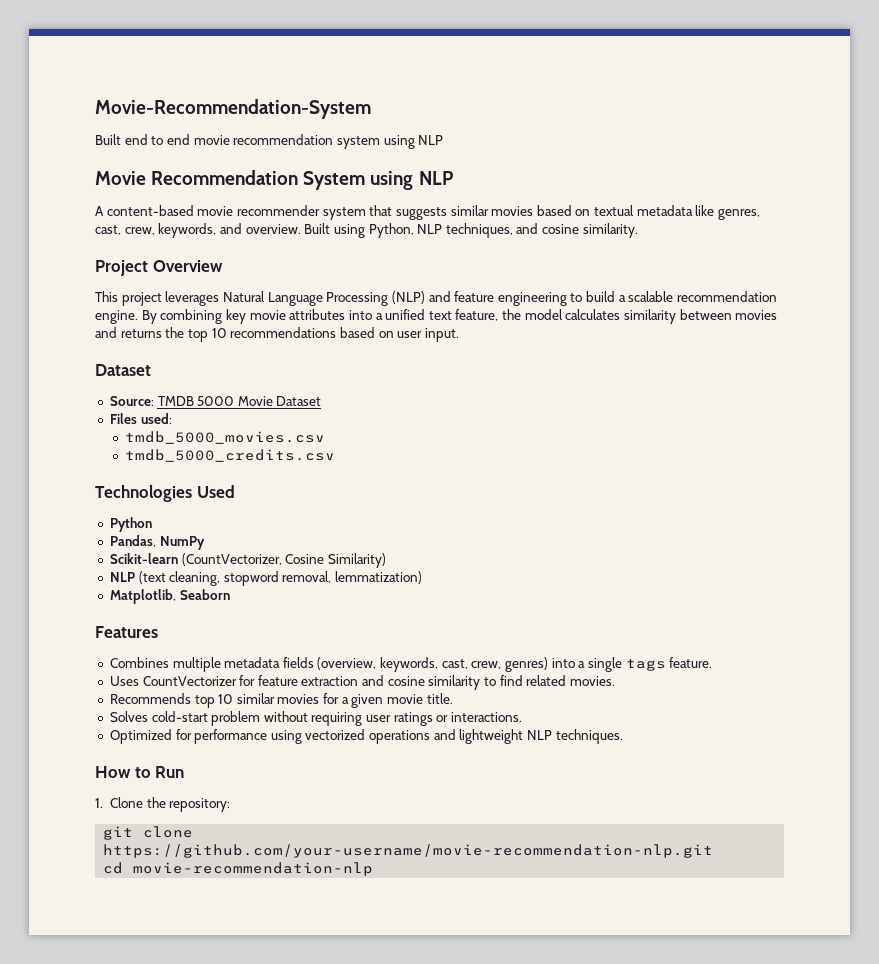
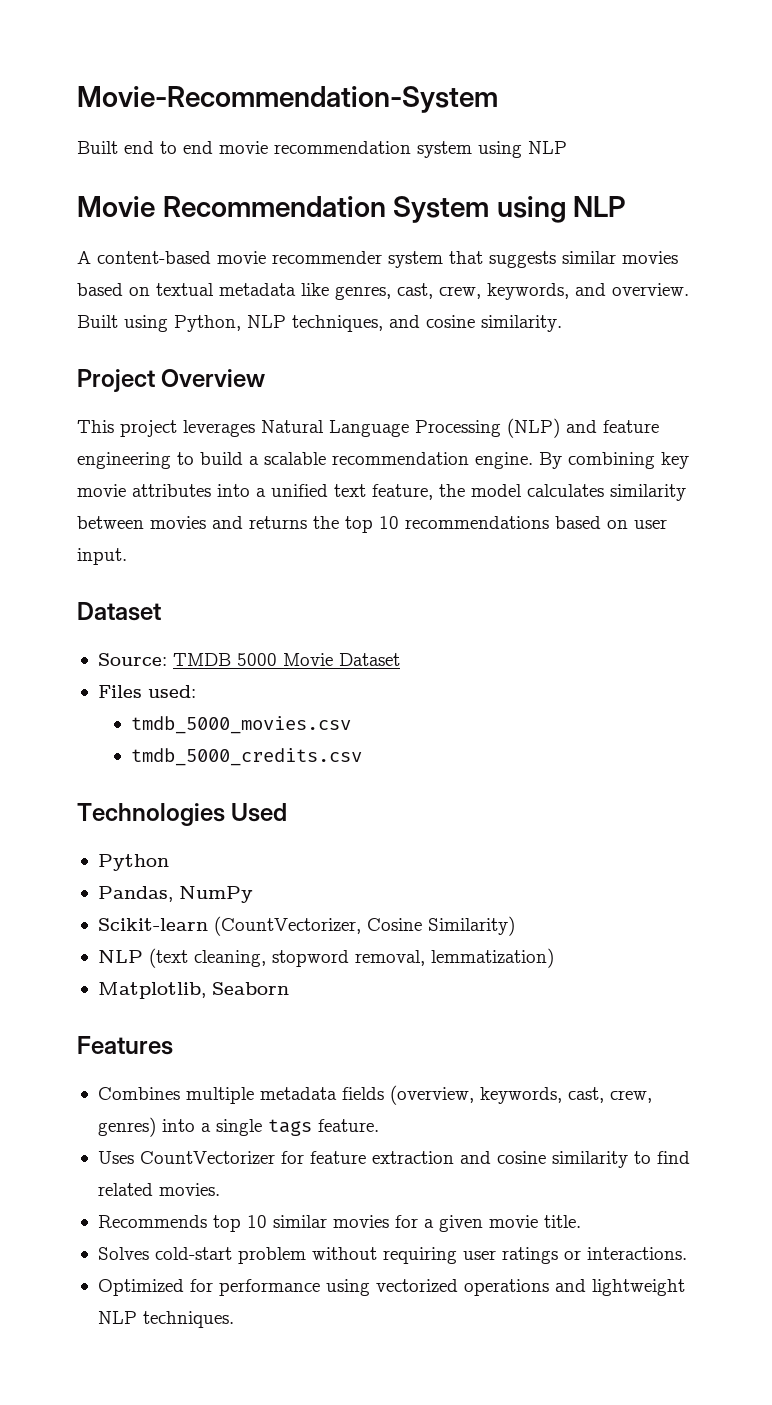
[95,766,185,778] [95,797,231,812] [103,826,194,840] [103,844,714,858] [103,862,374,876] // How to Run // 1. Clone the repository: // git clone https://github.com/your-username/movie-recommendation-nlp.git // cd movie-recommendation-nlp -> (234, 1319) none

